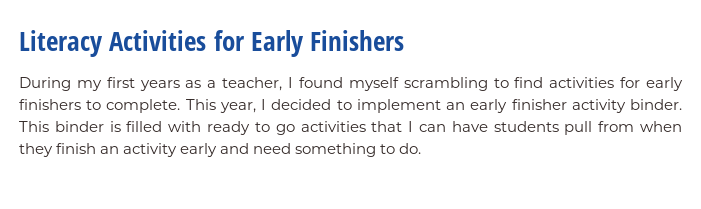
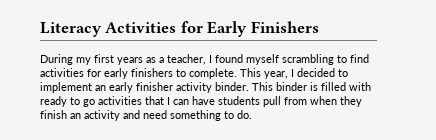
[180,143,218,157] early -> (120, 115) none

